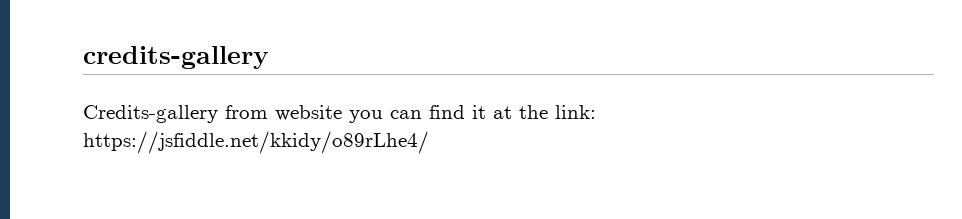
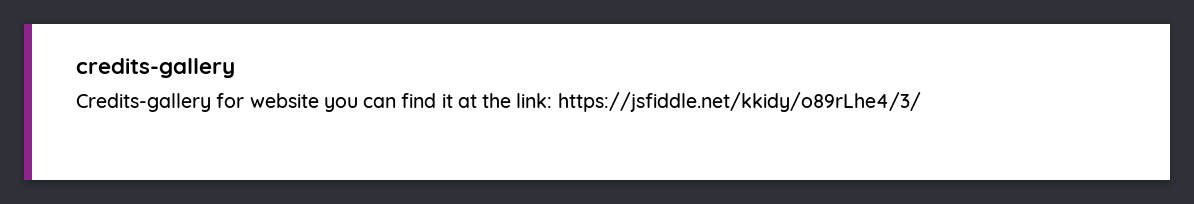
[225,105,268,119] from -> [216,93,245,108] for
[83,131,429,154] https://jsfiddle.net/kkidy/o89rLhe4/ -> [557,92,921,112] https://jsfiddle.net/kkidy/o89rLhe4/3/

